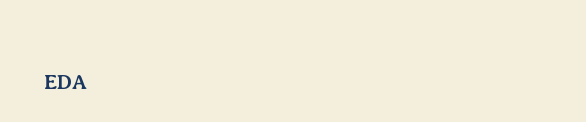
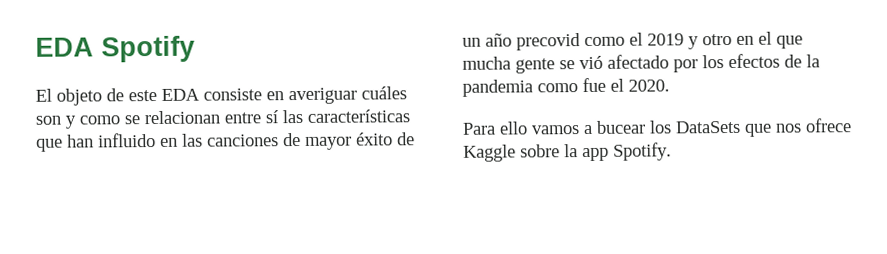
[44,75,87,89] EDA -> [35,35,195,63] [35,86,407,106] [35,109,410,129] [36,132,415,152] [462,31,803,51] [462,53,820,74] [462,77,670,97] [462,118,852,137] [463,142,672,162] EDA Spotify // El objeto de este EDA consiste en averiguar cuáles son y como se relacionan entre sí las características que han influido en las canciones de mayor éxito de un año precovid como el 2019 y otro en el que mucha gente se vió afectado por los efectos de la pandemia como fue el 2020. // Para ello vamos a bucear los DataSets que nos ofrece Kaggle sobre la app Spotify.

